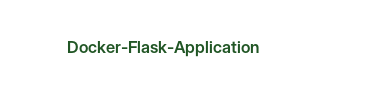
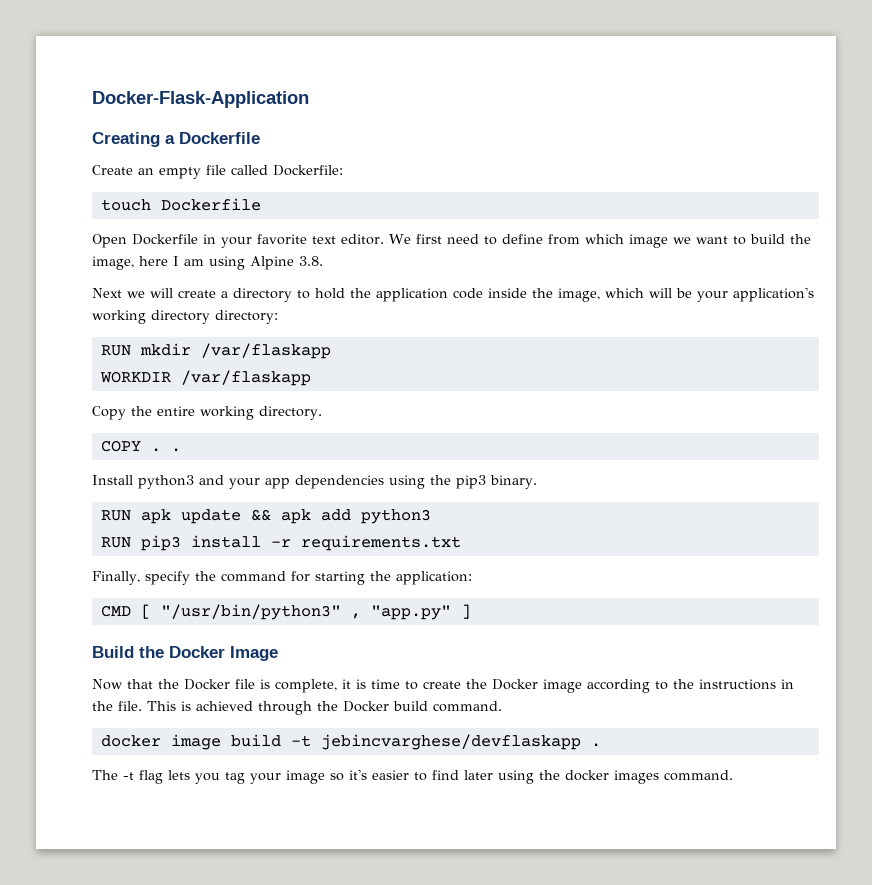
(259, 49) none -> [92,132,260,147] [92,165,343,179] [100,198,261,211] [92,234,811,248] [92,256,323,270] [92,287,814,302] [92,310,278,324] [100,343,331,359] [99,370,311,386] [92,406,322,420] [100,440,181,452] [92,475,537,489] [100,509,431,524] [100,535,461,551] [92,571,472,585] [100,604,471,620] [92,646,278,661] [92,679,794,693] [92,701,502,715] [100,734,601,750] [92,769,733,784] // Creating a Dockerfile // Create an empty file called Dockerfile: // touch Dockerfile // Open Dockerfile in your favorite text editor. We first need to define from which image we want to build the image, here I am using Alpine 3.8. // Next we will create a directory to hold the application code inside the image, which will be your application's working directory directory: // RUN mkdir /var/flaskapp // WORKDIR /var/flaskapp // Copy the entire working directory. // COPY . . // Install python3 and your app dependencies using the pip3 binary. // RUN apk update && apk add python3 // RUN pip3 install -r requirements.txt // Finally, specify the command for starting the application: // CMD [ "/usr/bin/python3" , "app.py" ] // Build the Docker Image // Now that the Docker file is complete, it is time to create the Docker image according to the instructions in the file. This is achieved through the Docker build command. // docker image build -t jebincvarghese/devflaskapp . // The -t flag lets you tag your image so it's easier to find later using the docker images command.

